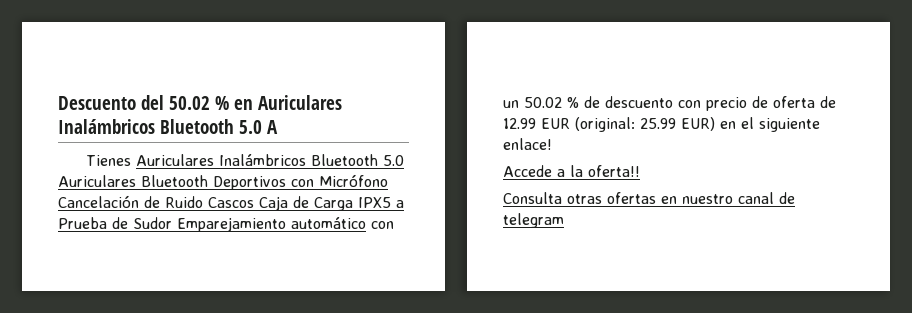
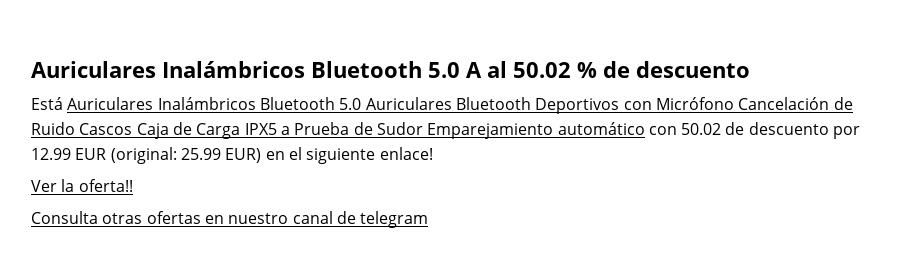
[58,95,253,110] Descuento del 50.02 % en -> (31, 69) none
[85,155,131,166] // Tienes -> [487,61,750,78] [31,97,63,110] al 50.02 % de descuento // Está
[503,96,836,111] un 50.02 % de descuento con precio de oferta de -> [681,122,861,139] 50.02 de descuento por
[503,165,565,177] Accede a -> [31,180,57,192] Ver

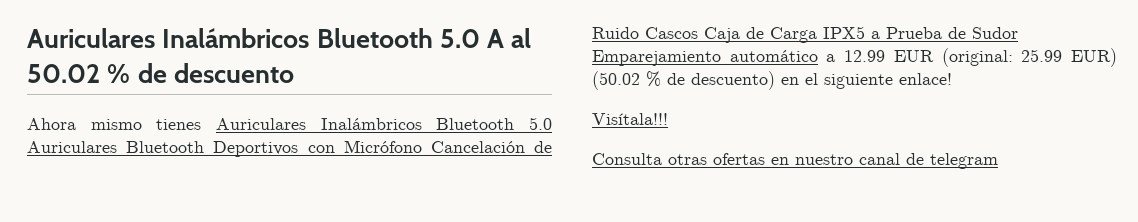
[31,97,63,110] Está -> [27,118,202,130] Ahora mismo tienes
[648,122,861,139] con 50.02 de descuento por -> [826,54,836,62] a
(262, 155) none -> [592,71,775,90] (50.02 % de descuento)
[31,179,133,192] Ver la oferta!! -> [592,113,668,125] Visítala!!!

